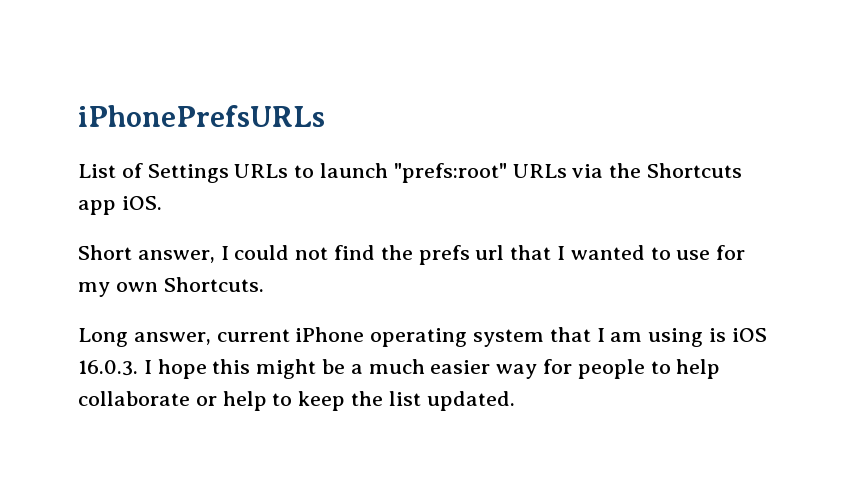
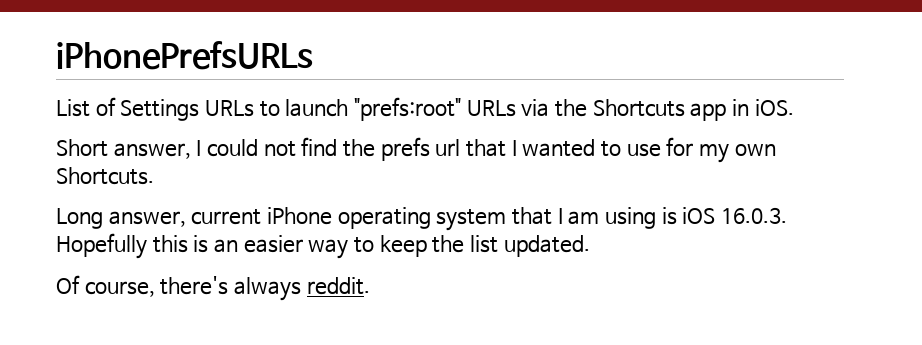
(116, 207) none -> [731,99,749,116] in
[143,359,721,379] [78,391,267,411] I hope this might be a much easier way for people to help collaborate or help -> [56,233,349,259] Hopefully this is an easier way
(515, 401) none -> [56,275,370,301] // Of course, there's always reddit.

